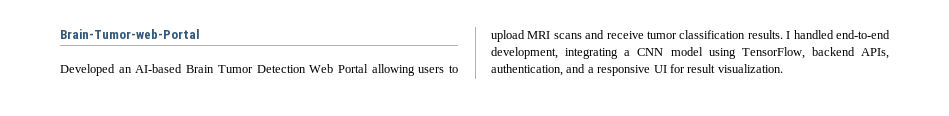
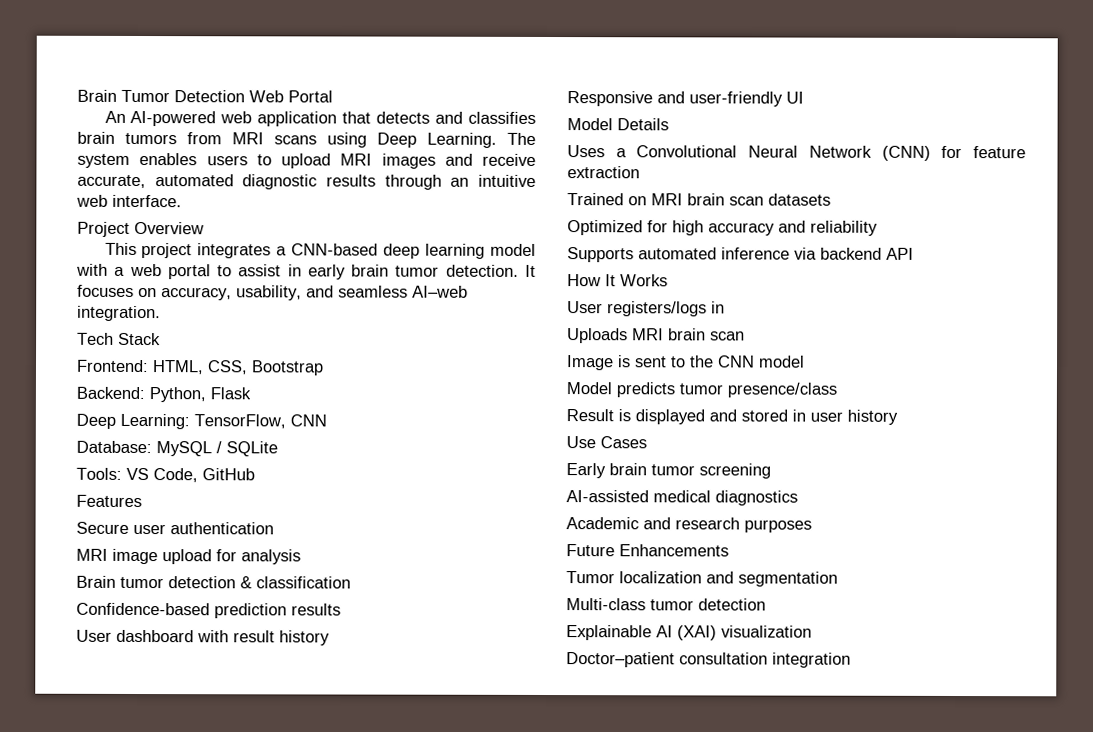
[60,29,200,39] [60,64,183,76] Brain-Tumor-web-Portal // Developed an AI-based -> (77, 95) none
[371,64,415,76] allowing -> [104,110,536,127] [77,131,536,148] [77,153,198,168] // An AI-powered web application that detects and classifies brain tumors from MRI scans using Deep Learning. The system enables
[553,33,582,39] scans -> [381,153,436,169] images
[647,30,890,39] [491,47,889,59] [491,64,783,76] tumor classification results. I handled end-to-end development, integrating a CNN model using TensorFlow, backend APIs, authentication, and a responsive UI for result visualization. -> [77,174,536,190] [76,194,182,208] [77,221,204,237] [104,242,536,259] [76,263,536,280] [77,284,468,301] [77,305,161,322] [77,332,161,346] [76,359,324,376] [76,386,251,403] [76,413,327,430] [76,440,278,457] [76,467,255,483] [76,494,142,508] [76,521,274,535] [76,548,301,565] [76,575,351,589] [76,602,341,619] [76,629,330,646] [567,91,804,107] [567,118,669,131] [567,145,1026,161] [567,166,640,179] [567,193,831,206] [567,220,878,236] [567,247,914,263] [567,274,668,287] [567,301,725,317] [567,328,745,344] [566,355,805,371] [566,382,837,398] [566,409,898,425] [566,436,647,449] [566,463,771,479] [566,490,798,506] [566,517,812,533] [566,544,729,557] [566,571,838,587] [566,598,766,611] [566,625,812,641] [566,652,851,668] accurate, automated diagnostic results through an intuitive web interface. // Project Overview // This project integrates a CNN-based deep learning model with a web portal to assist in early brain tumor detection. It focuses on accuracy, usability, and seamless AI–web integration. // Tech Stack // Frontend: HTML, CSS, Bootstrap // Backend: Python, Flask // Deep Learning: TensorFlow, CNN // Database: MySQL / SQLite // Tools: VS Code, GitHub // Features // Secure user authentication // MRI image upload for analysis // Brain tumor detection & classification // Confidence-based prediction results // User dashboard with result history // Responsive and user-friendly UI // Model Details // Uses a Convolutional Neural Network (CNN) for feature extraction // Trained on MRI brain scan datasets // Optimized for high accuracy and reliability // Supports automated inference via backend API // How It Works // User registers/logs in // Uploads MRI brain scan // Image is sent to the CNN model // Model predicts tumor presence/class // Result is displayed and stored in user history // Use Cases // Early brain tumor screening // AI-assisted medical diagnostics // Academic and research purposes // Future Enhancements // Tumor localization and segmentation // Multi-class tumor detection // Explainable AI (XAI) visualization // Doctor–patient consultation integration

